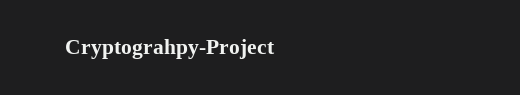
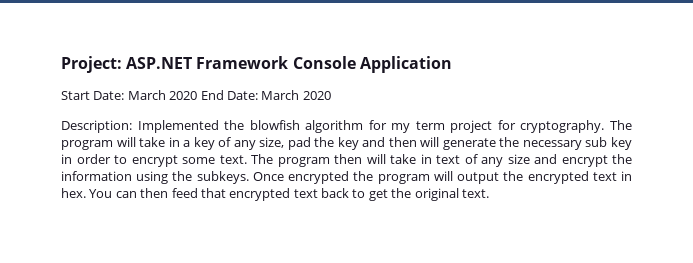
[65,39,275,59] Cryptograhpy-Project -> [61,56,452,73] [61,90,331,100] [61,120,632,133] [61,137,632,150] [61,154,632,167] [61,171,632,184] [61,188,489,201] Project: ASP.NET Framework Console Application // Start Date: March 2020 End Date: March 2020 // Description: Implemented the blowfish algorithm for my term project for cryptography. The program will take in a key of any size, pad the key and then will generate the necessary sub key in order to encrypt some text. The program then will take in text of any size and encrypt the information using the subkeys. Once encrypted the program will output the encrypted text in hex. You can then feed that encrypted text back to get the original text.

